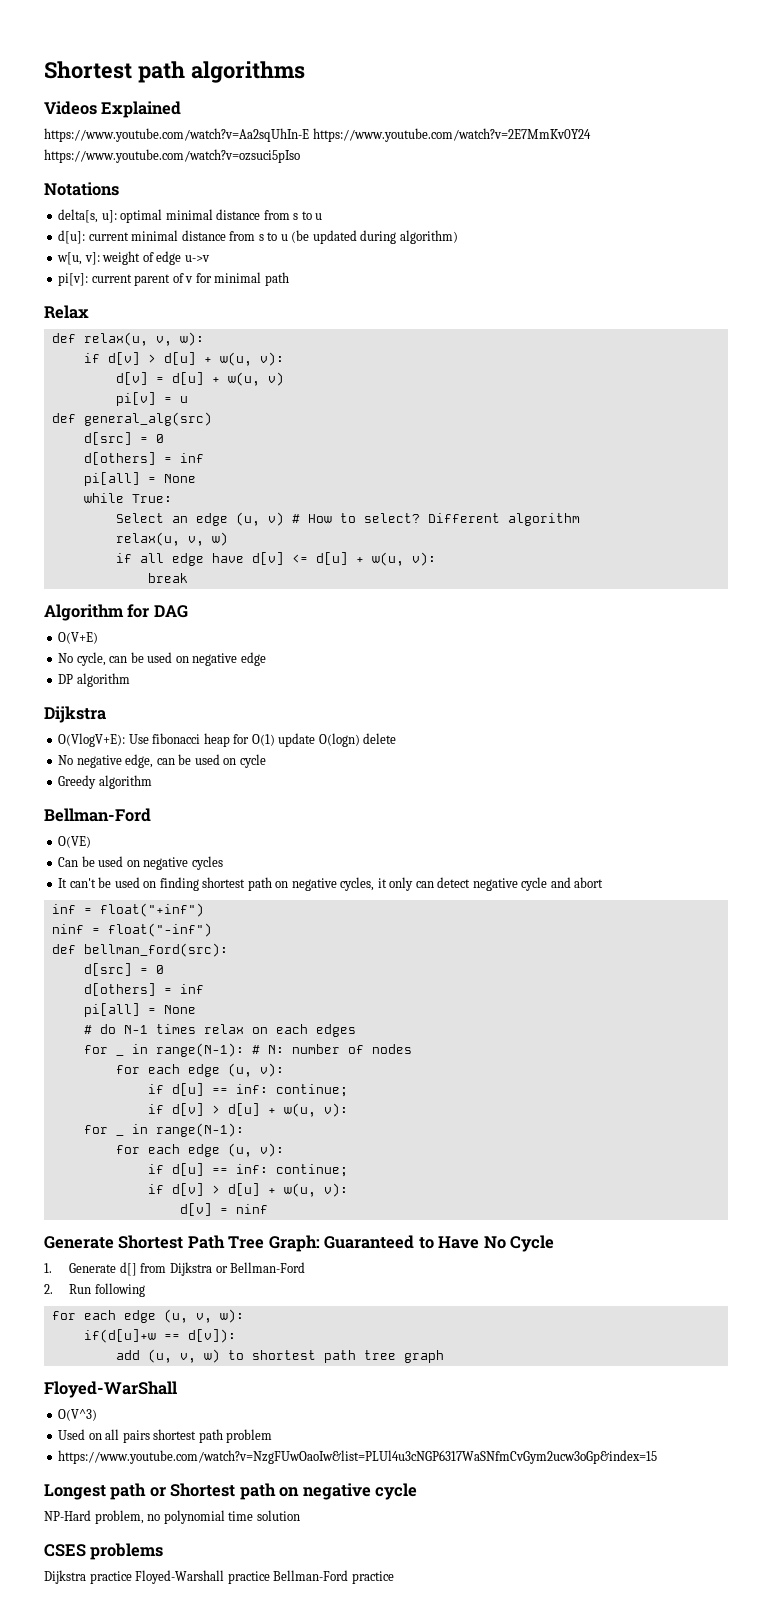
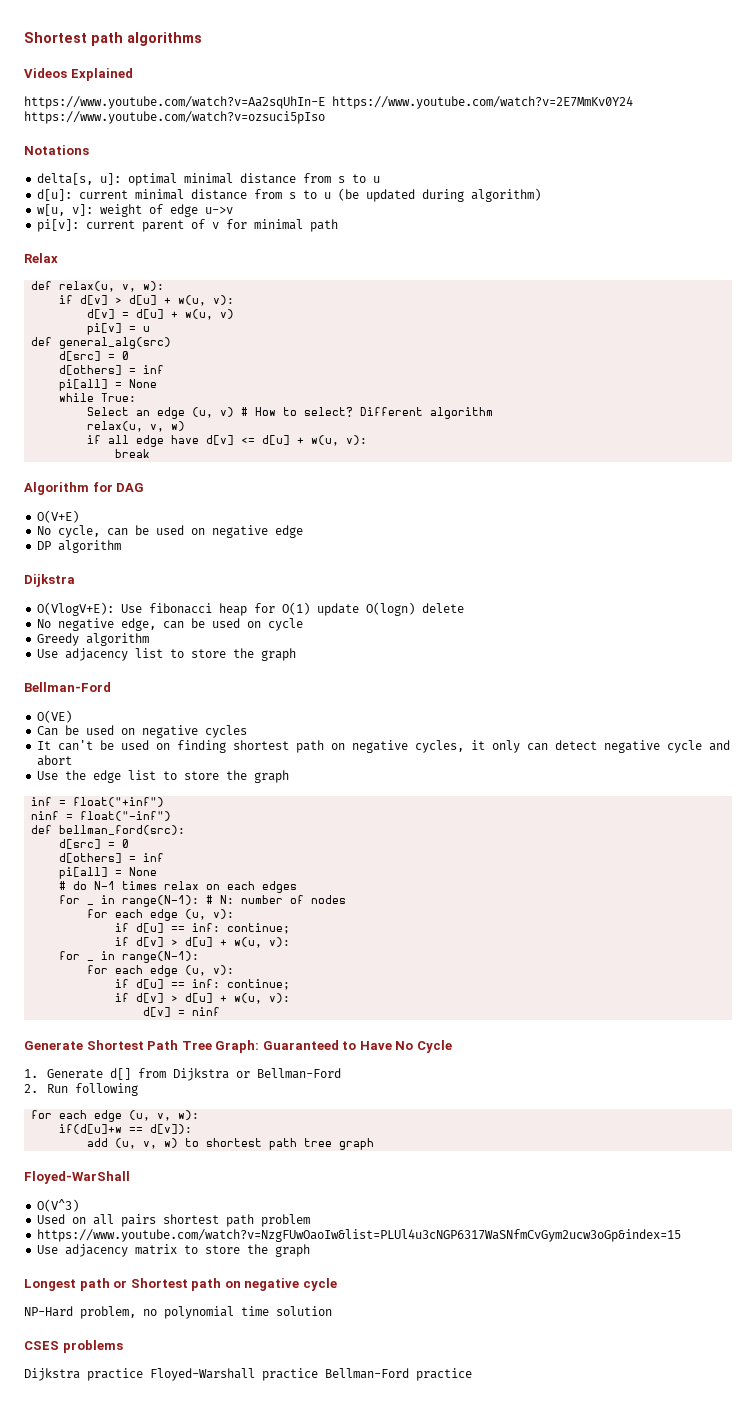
(152, 782) none -> [37,648,297,661] // Use adjacency list to store the graph
(604, 882) none -> [37,770,290,783] // Use the edge list to store the graph
(658, 1457) none -> [37,1244,311,1257] // Use adjacency matrix to store the graph

